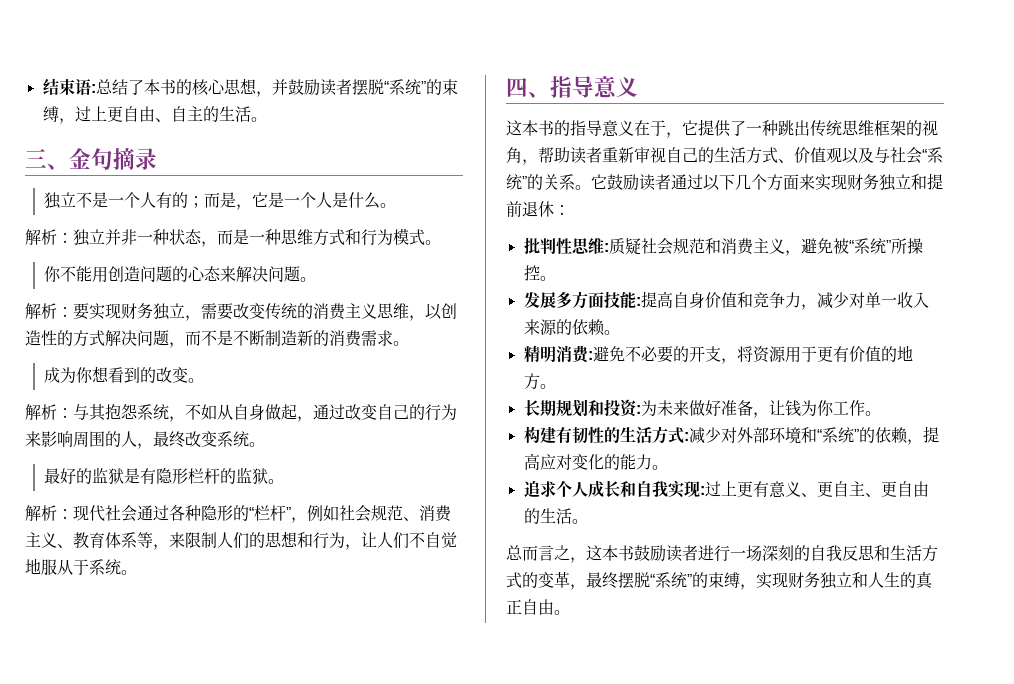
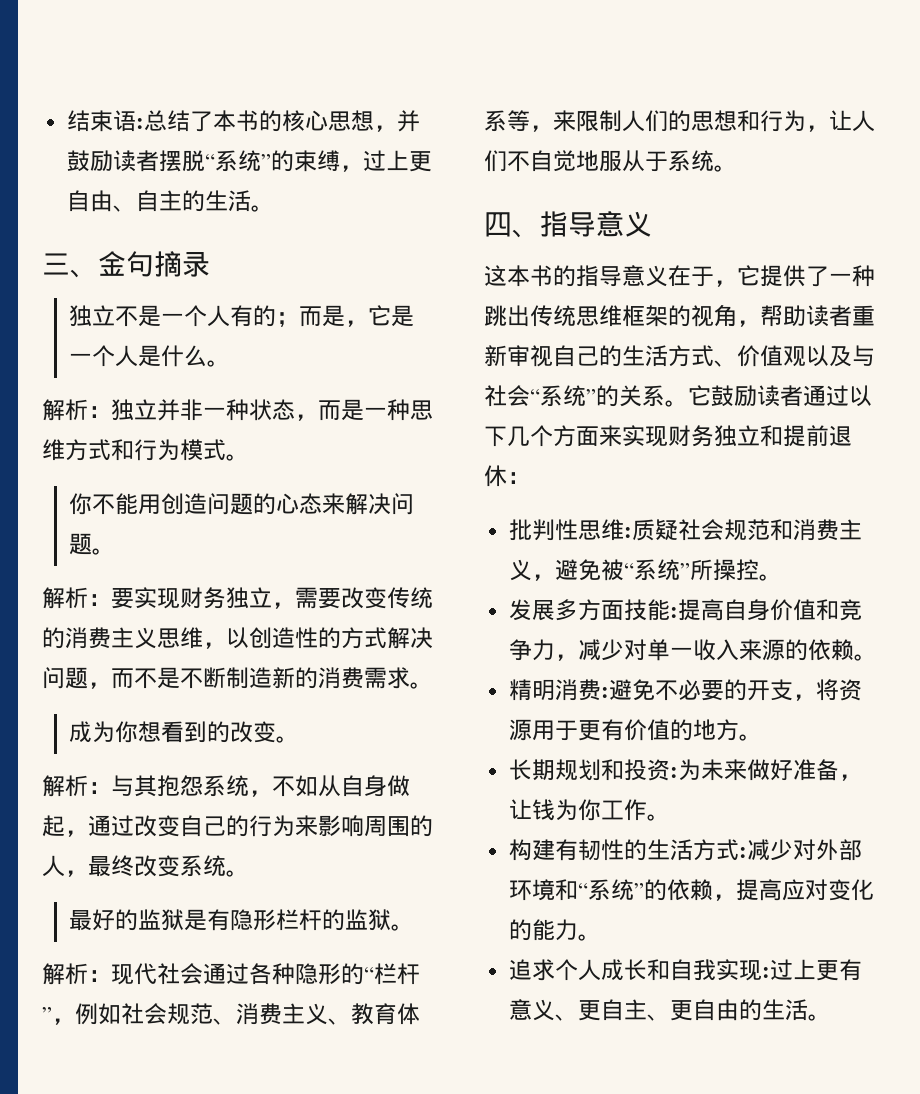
[506,545,938,563] [506,571,933,590] [506,599,570,615] // 总而言之，这本书鼓励读者进行一场深刻的自我反思和生活方式的变革，最终摆脱“系统”的束缚，实现财务独立和人生的真正自由。 -> (831, 1017) none

